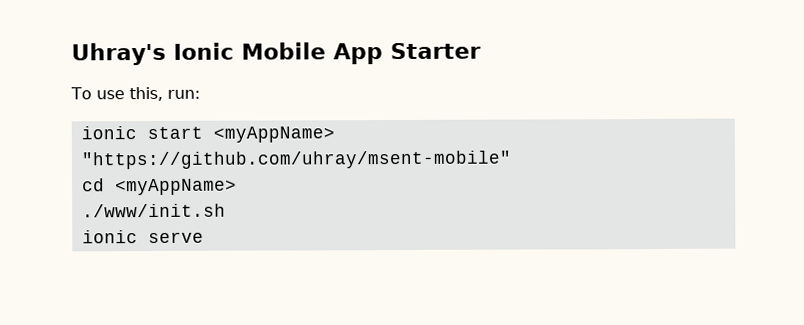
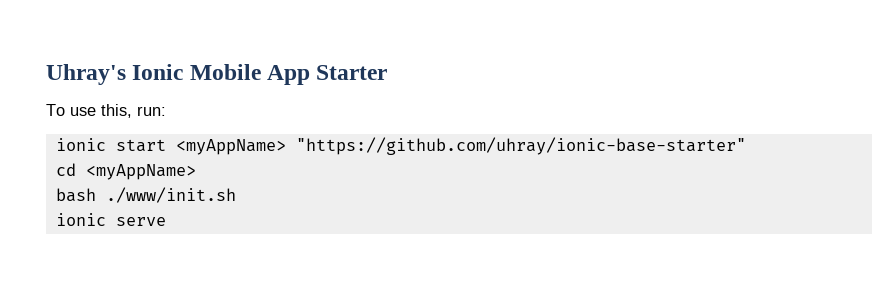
[80,150,512,170] "https://github.com/uhray/msent-mobile" -> [295,137,746,155] "https://github.com/uhray/ionic-base-starter"
(237, 187) none -> [55,188,96,202] bash

